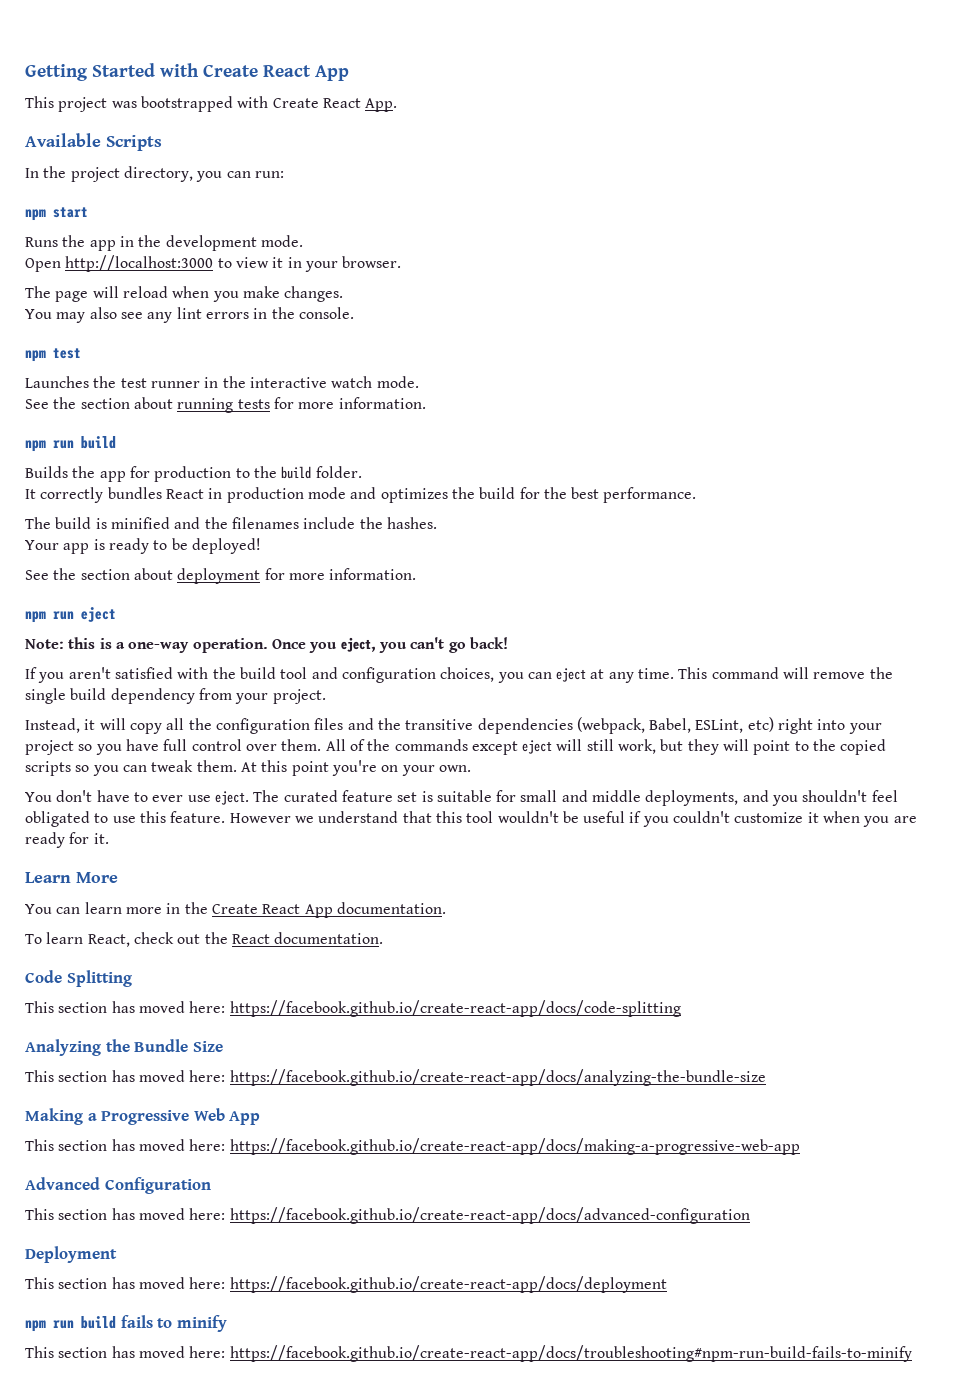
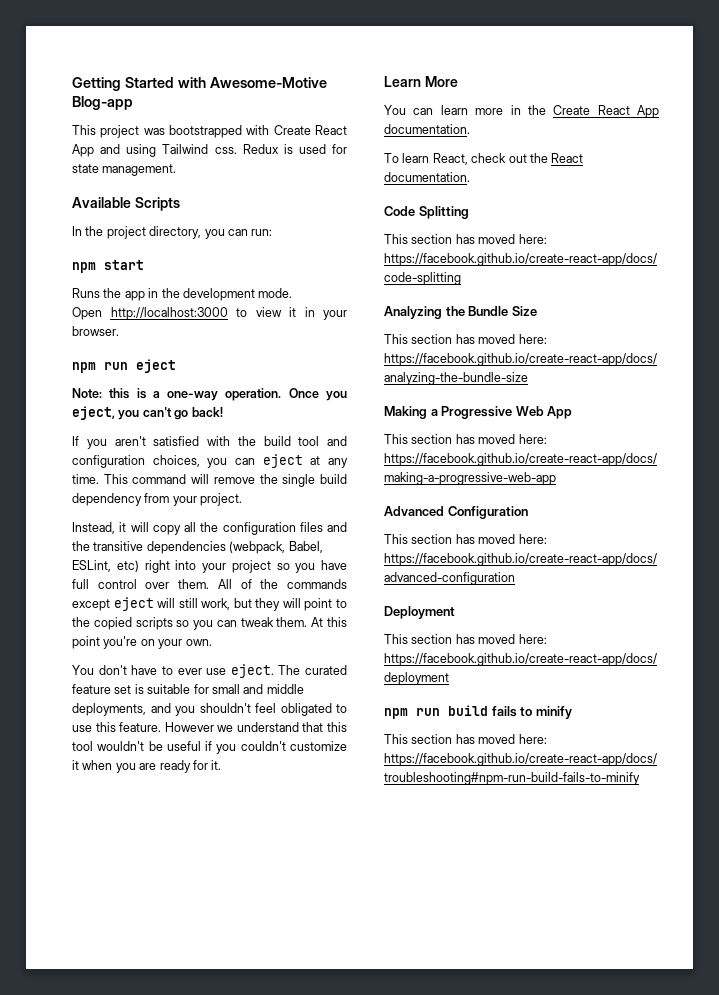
[203,64,349,81] Create React App -> [209,77,327,88] [72,96,133,110] Awesome-Motive Blog-app
[365,98,398,112] App. -> [72,144,347,157] [72,164,177,176] App and using Tailwind css. Redux is used for state management.
[25,286,344,302] [25,307,354,323] [25,348,81,362] [25,376,419,388] [25,397,426,413] [25,436,116,452] [25,466,362,482] [25,487,697,503] [25,517,437,529] [25,538,261,554] [25,568,417,584] // The page will reload when you make changes. // You may also see any lint errors in the console. // npm test // Launches the test runner in the interactive watch mode. // See the section about running tests for more information. // npm run build // Builds the app for production to the build folder. // It correctly bundles React in production mode and optimizes the build for the best performance. // The build is minified and the filenames include the hashes. // Your app is ready to be deployed! // See the section about deployment for more information. -> (119, 331) none

